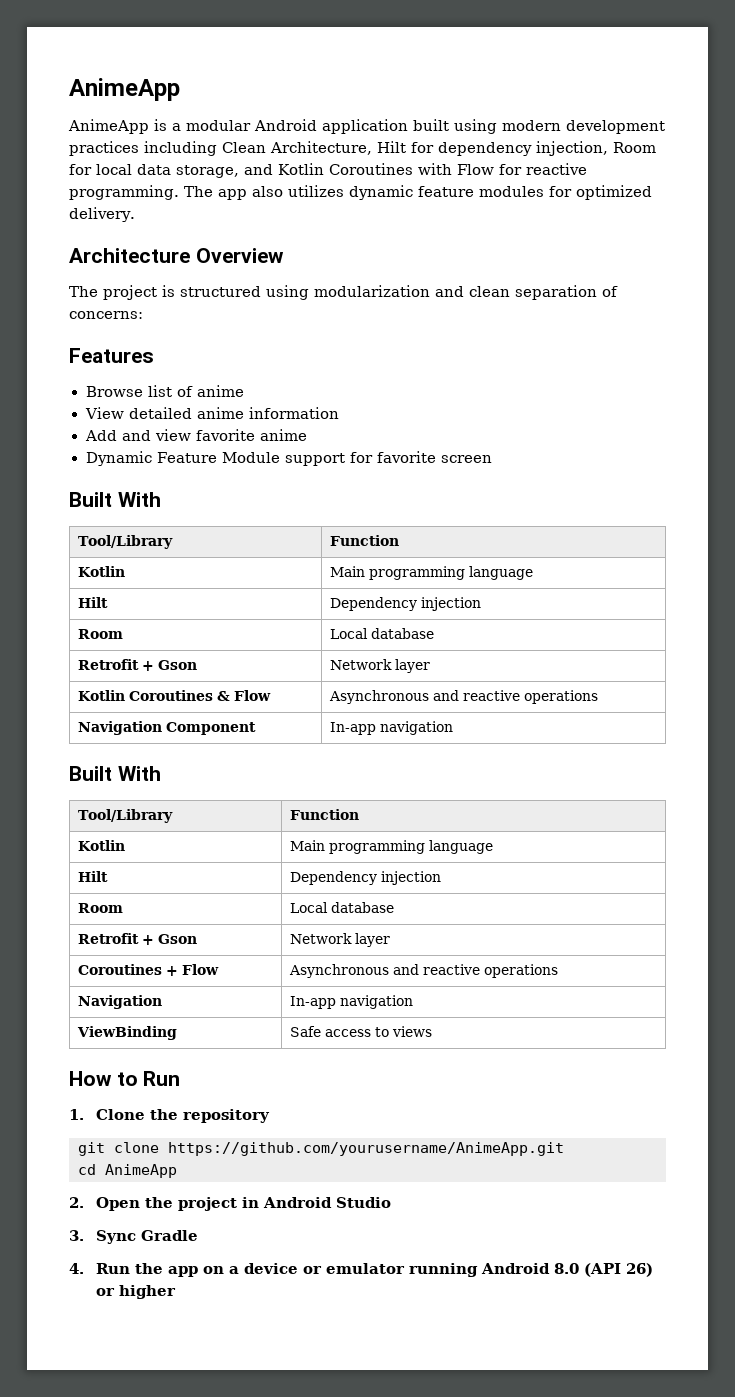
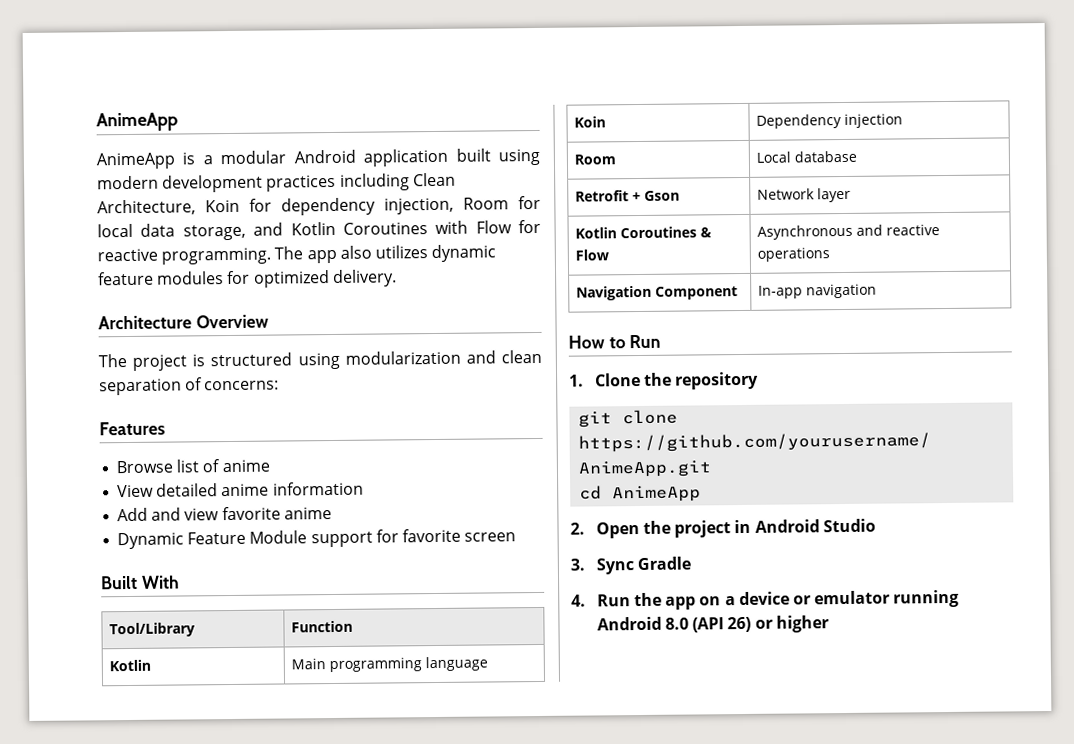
[377,141,406,153] Hilt -> [205,199,240,213] Koin
[77,597,108,608] Hilt -> [574,116,607,128] Koin
[69,766,161,781] [77,809,173,823] [289,809,359,820] [77,840,125,851] [289,840,493,854] [77,871,108,882] [289,871,441,885] [77,903,123,913] [289,902,394,913] [77,933,197,945] [289,933,390,947] [77,964,219,976] [288,964,558,978] [77,995,162,1009] [289,995,413,1009] [76,1026,177,1040] [289,1026,432,1037] // Built With // Tool/Library | Function // Kotlin | Main programming language // Hilt | Dependency injection // Room | Local database // Retrofit + Gson | Network layer // Coroutines + Flow | Asynchronous and reactive operations // Navigation | In-app navigation // ViewBinding | Safe access to views -> (878, 291) none

